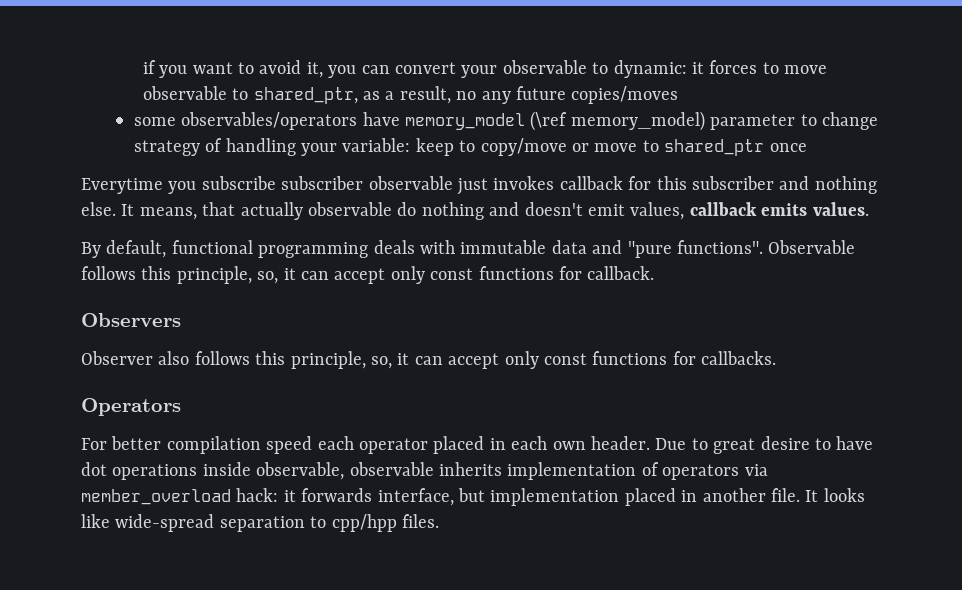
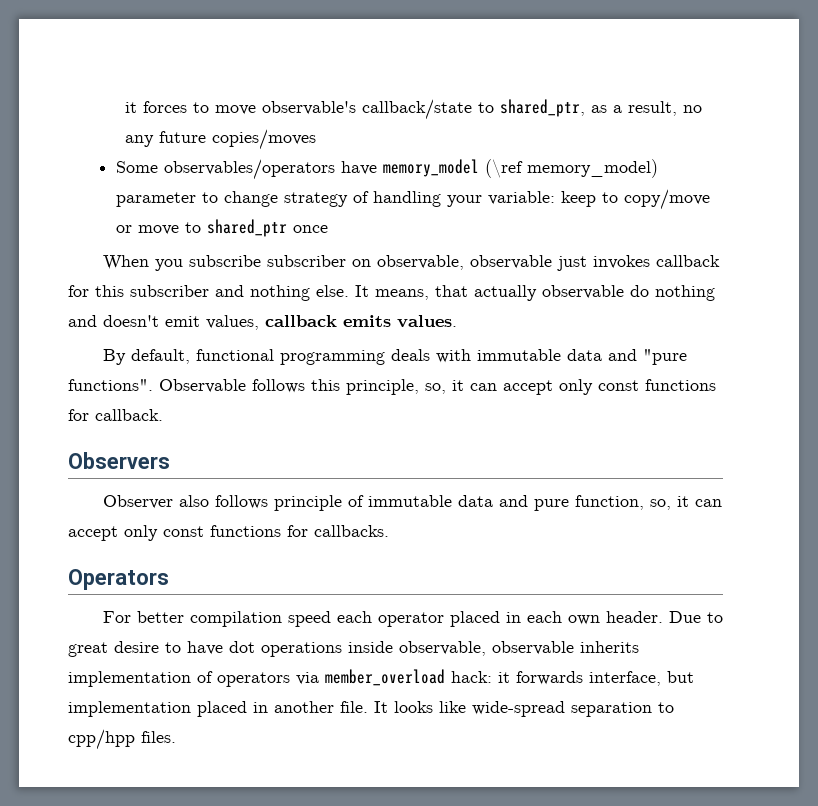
[142,60,687,78] if you want to avoid it, you can convert your observable to dynamic: -> (125, 107) none
[142,86,227,100] observable -> [262,99,473,120] observable's callback/state
[133,117,176,126] some -> [115,161,158,173] Some
[81,178,163,194] Everytime -> [102,255,149,270] When
(364, 183) none -> [351,255,464,270] on observable,
[255,351,366,369] this principle, -> [273,495,644,511] principle of immutable data and pure function,

